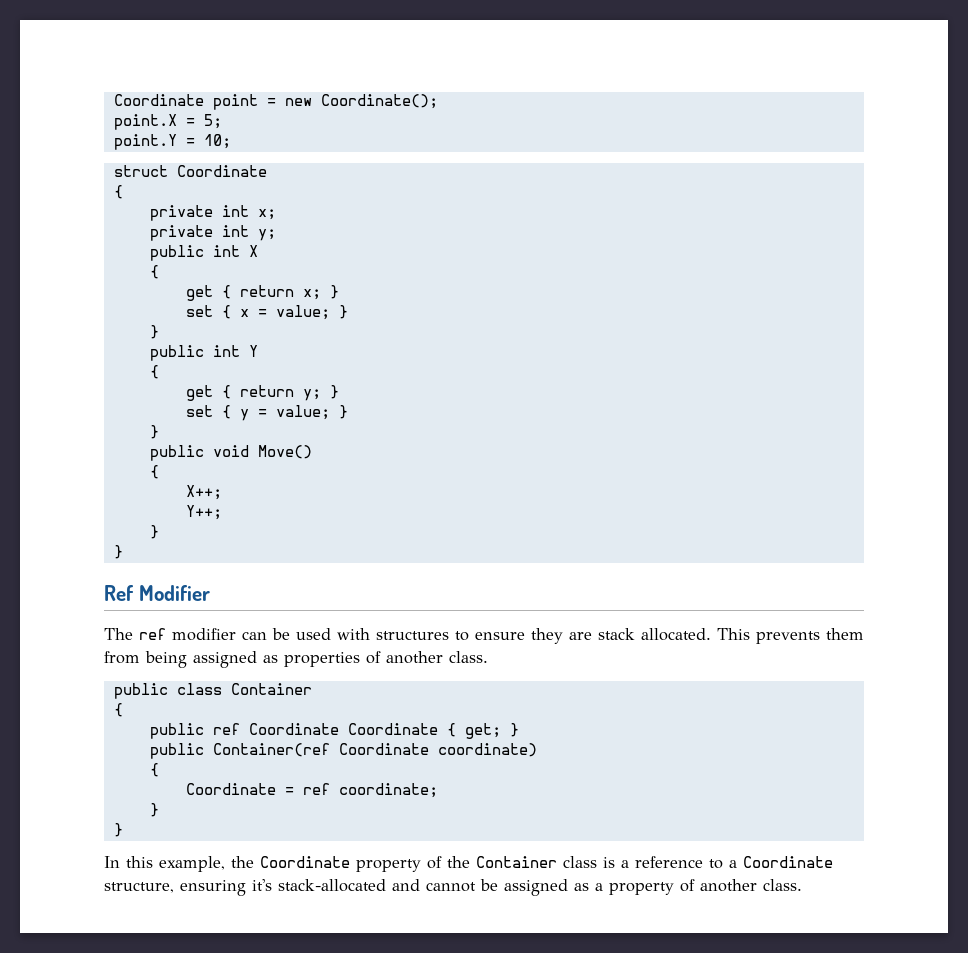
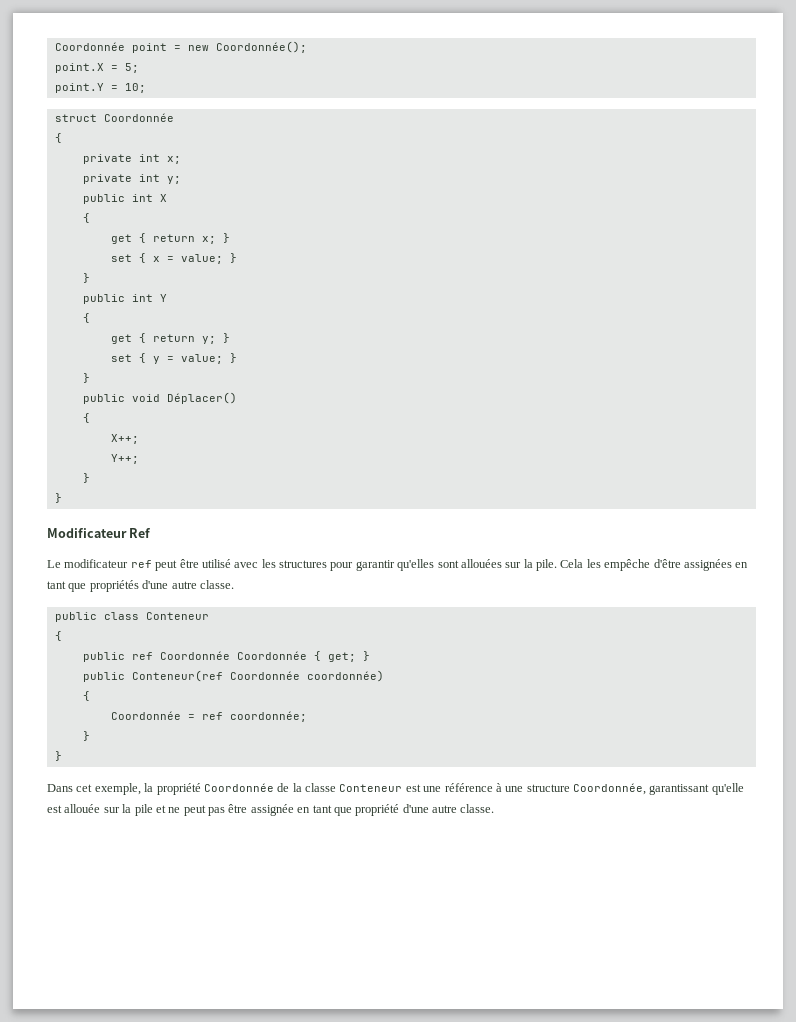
[113,94,204,106] Coordinate -> [54,42,125,51] Coordonnée
[320,94,438,109] Coordinate(); -> [215,41,307,53] Coordonnée();
[176,165,267,177] Coordinate -> [103,113,174,122] Coordonnée
[257,445,312,459] Move() -> [166,392,237,404] Déplacer()
(123, 552) none -> [47,528,127,538] Modificateur
[138,585,210,601] [104,628,864,644] [104,651,488,668] Modifier // The ref modifier can be used with structures to ensure they are stack allocated. This prevents them from being assigned as properties of another class. -> [47,559,749,571] [47,580,234,592] // Le modificateur ref peut être utilisé avec les structures pour garantir qu'elles sont allouées sur la pile. Cela les empêche d'être assignées en tant que propriétés d'une autre classe.
[230,683,312,695] Container -> [145,612,209,620] Conteneur
[248,723,438,735] Coordinate Coordinate -> [159,651,307,660] Coordonnée Coordonnée
[212,743,537,757] [149,763,159,777] [185,783,276,795] Container(ref Coordinate coordinate) // { // Coordinate -> [131,670,384,682] [82,691,90,701] [110,711,181,720] Conteneur(ref Coordonnée coordonnée) // { // Coordonnée
[338,783,438,798] [149,803,159,817] [113,823,123,837] [104,856,833,872] [104,879,802,896] coordinate; // } // } // In this example, the Coordinate property of the Container class is a reference to a Coordinate structure, ensuring it's stack-allocated and cannot be assigned as a property of another class. -> [229,711,307,722] [82,731,90,741] [54,751,62,761] [47,783,744,795] [47,804,495,816] coordonnée; // } // } // Dans cet exemple, la propriété Coordonnée de la classe Conteneur est une référence à une structure Coordonnée, garantissant qu'elle est allouée sur la pile et ne peut pas être assignée en tant que propriété d'une autre classe.

